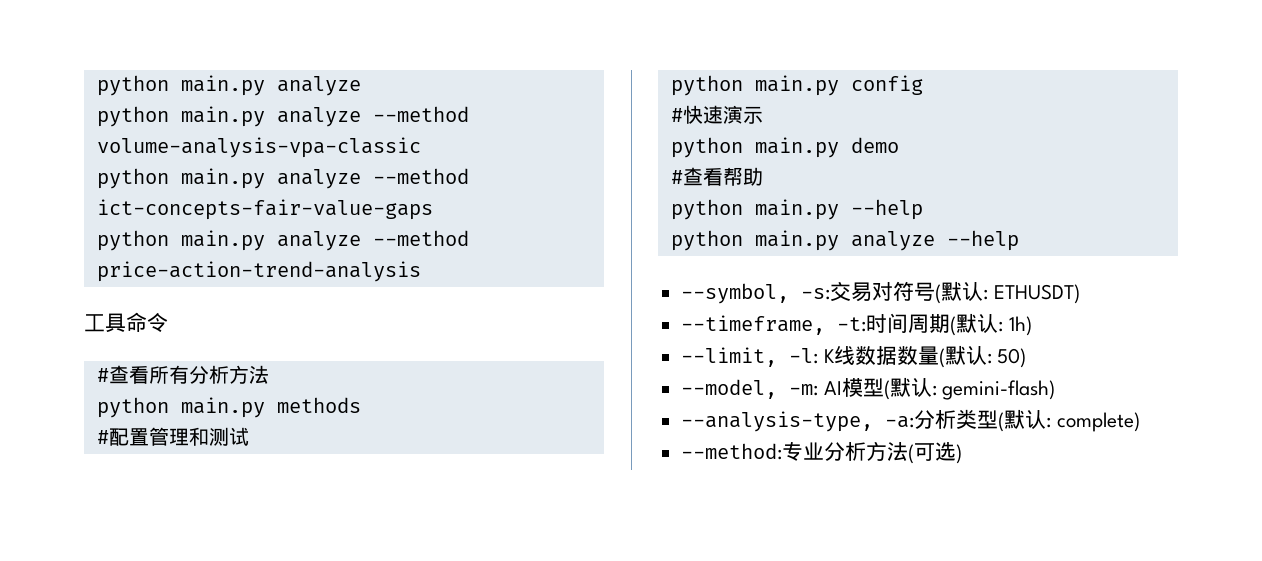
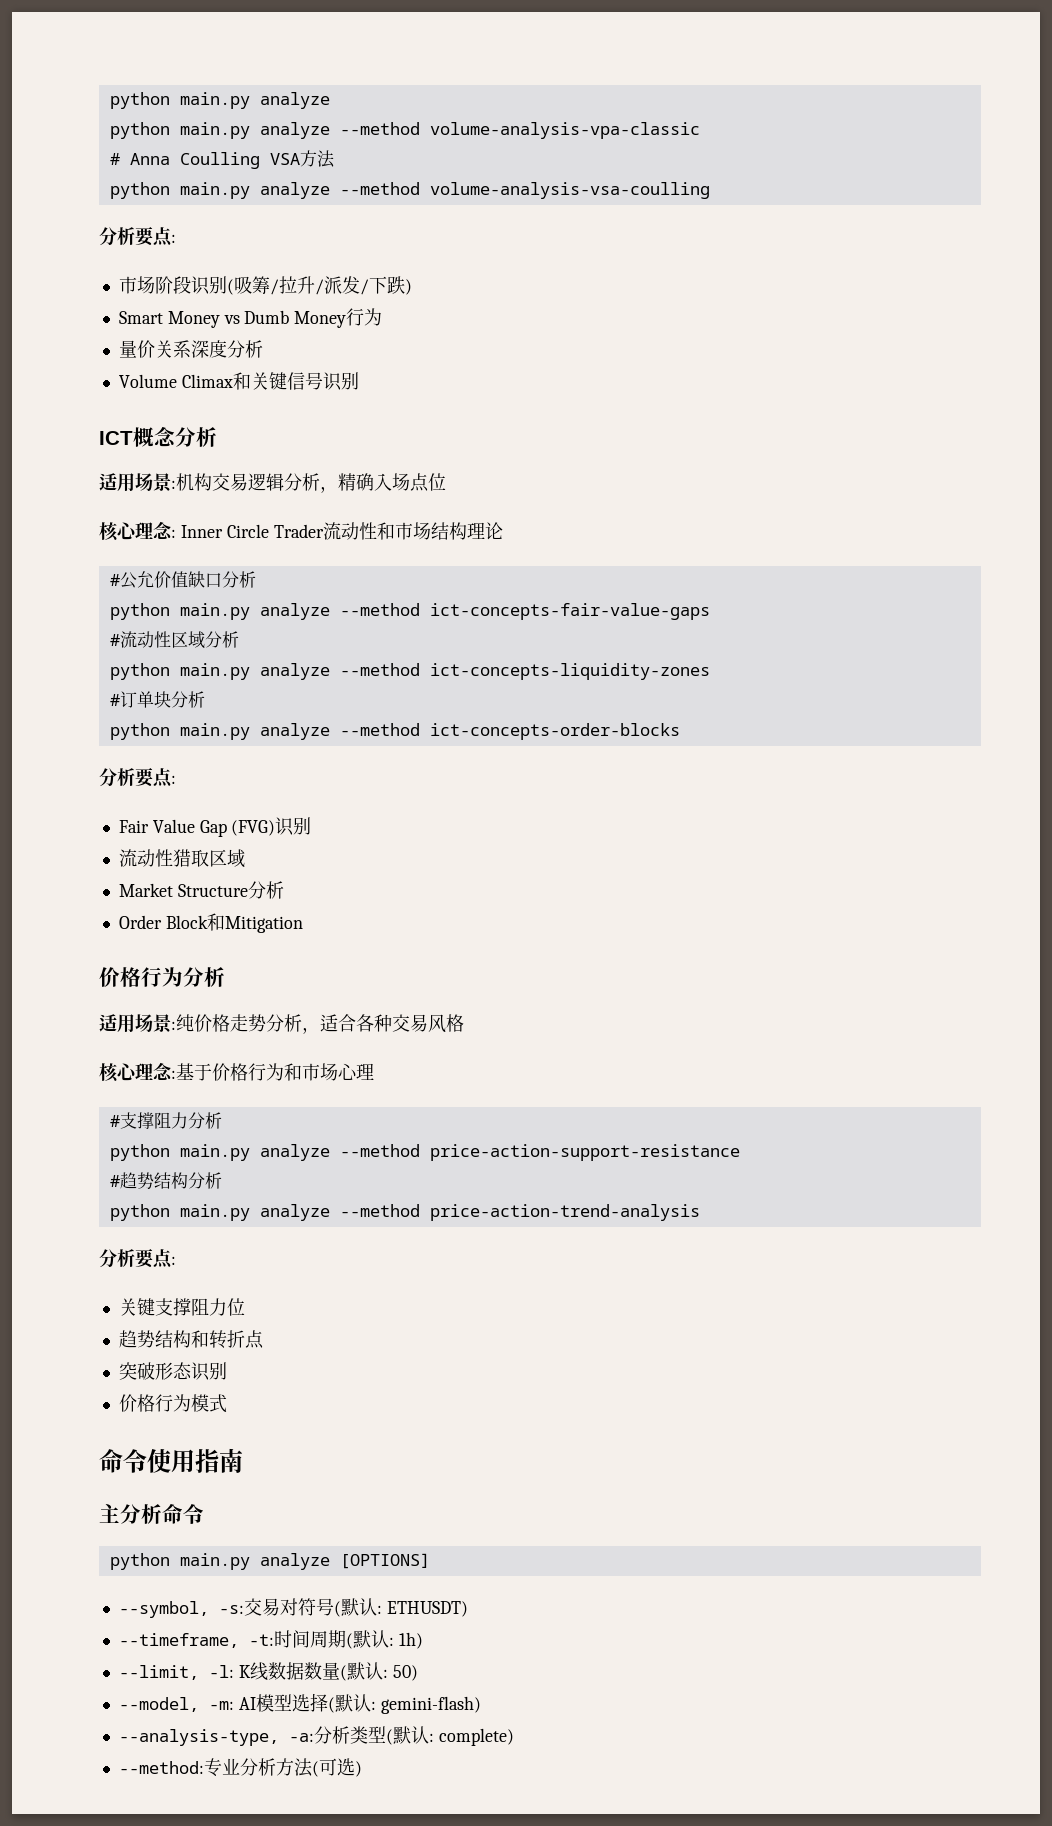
(421, 147) none -> [109,150,335,169] [109,182,710,199] [99,227,176,247] [118,276,412,295] [118,308,383,328] [118,340,263,358] [118,372,359,391] [99,426,217,447] [99,473,446,493] [99,521,503,541] [109,571,256,589] // # Anna Coulling VSA方法 // python main.py analyze --method volume-analysis-vsa-coulling // 分析要点: // 市场阶段识别(吸筹/拉升/派发/下跌) // Smart Money vs Dumb Money行为 // 量价关系深度分析 // Volume Climax和关键信号识别 // ICT概念分析 // 适用场景:机构交易逻辑分析，精确入场点位 // 核心理念: Inner Circle Trader流动性和市场结构理论 // #公允价值缺口分析
(433, 209) none -> [109,631,239,649] [109,663,710,680] [109,691,205,708] [109,723,680,740] [99,768,176,788] [118,817,312,837] [118,849,245,868] [118,881,284,899] [118,913,303,933] [99,967,225,987] [99,1014,464,1034] [99,1062,374,1082] [109,1112,222,1130] [109,1144,740,1161] [109,1172,222,1189] // #流动性区域分析 // python main.py analyze --method ict-concepts-liquidity-zones // #订单块分析 // python main.py analyze --method ict-concepts-order-blocks // 分析要点: // Fair Value Gap (FVG)识别 // 流动性猎取区域 // Market Structure分析 // Order Block和Mitigation // 价格行为分析 // 适用场景:纯价格走势分析，适合各种交易风格 // 核心理念:基于价格行为和市场心理 // #支撑阻力分析 // python main.py analyze --method price-action-support-resistance // #趋势结构分析
[84,312,168,333] [96,365,269,384] [96,397,361,418] [96,427,249,446] [670,75,923,96] [670,105,763,124] [670,137,899,158] [670,167,763,186] [670,199,923,220] [670,230,1019,251] 工具命令 // #查看所有分析方法 // python main.py methods // #配置管理和测试 // python main.py config // #快速演示 // python main.py demo // #查看帮助 // python main.py --help // python main.py analyze --help -> [99,1249,176,1269] [118,1298,245,1316] [118,1330,264,1349] [118,1362,227,1381] [118,1394,227,1413] [99,1448,243,1473] [99,1504,204,1524] [109,1553,430,1570] 分析要点: // 关键支撑阻力位 // 趋势结构和转折点 // 突破形态识别 // 价格行为模式 // 命令使用指南 // 主分析命令 // python main.py analyze [OPTIONS]
(884, 387) none -> [291,1693,328,1712] 选择

